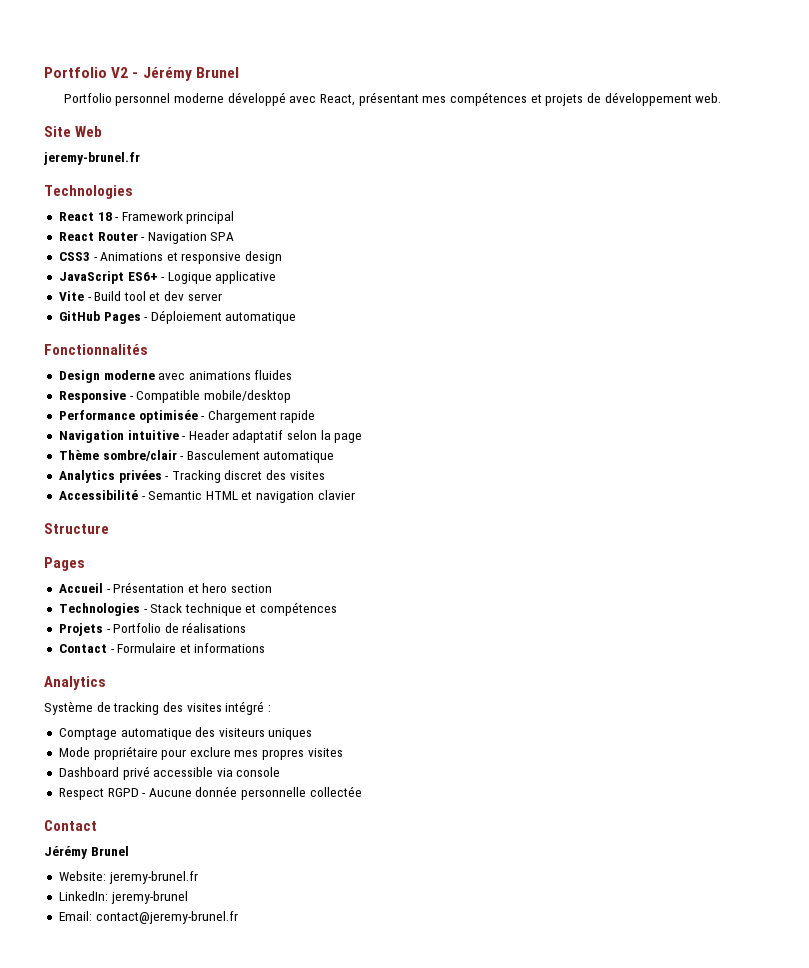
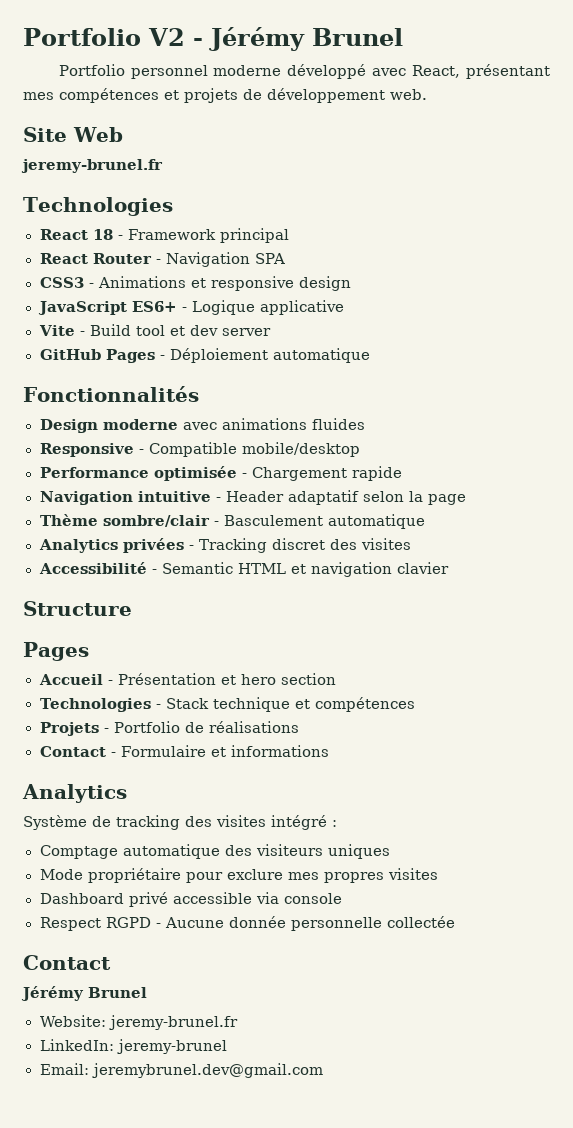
[95,911,238,924] contact@jeremy-brunel.fr -> [91,1063,323,1078] jeremybrunel.dev@gmail.com

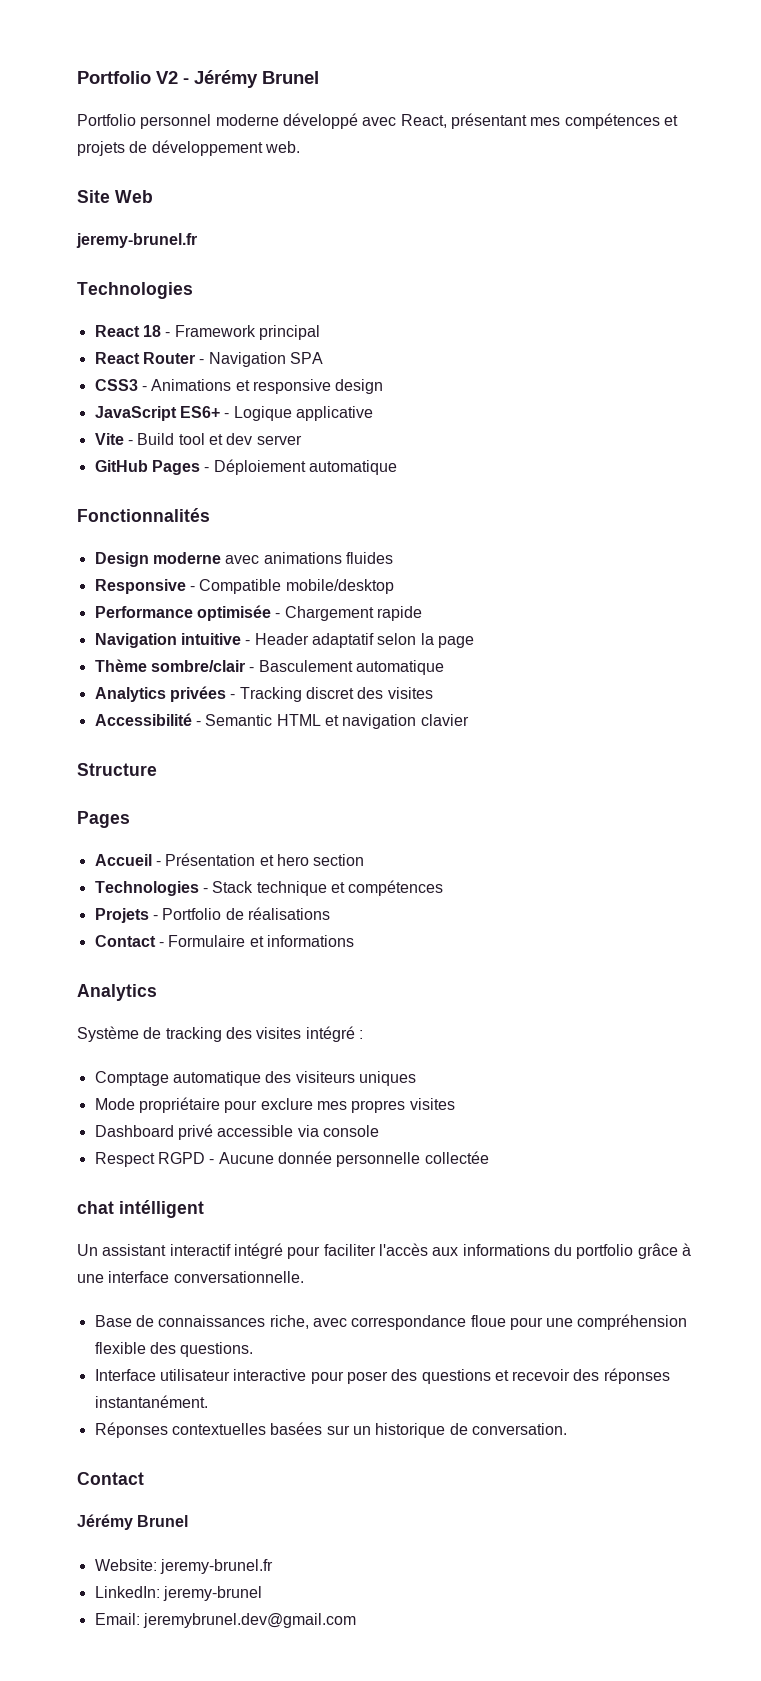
(455, 922) none -> [77,1200,204,1218] [77,1243,691,1259] [77,1271,304,1283] [94,1314,688,1330] [94,1342,254,1357] [94,1368,670,1384] [94,1395,208,1408] [94,1422,567,1438] // chat intélligent // Un assistant interactif intégré pour faciliter l'accès aux informations du portfolio grâce à une interface conversationnelle. // Base de connaissances riche, avec correspondance floue pour une compréhension flexible des questions. // Interface utilisateur interactive pour poser des questions et recevoir des réponses instantanément. // Réponses contextuelles basées sur un historique de conversation.

